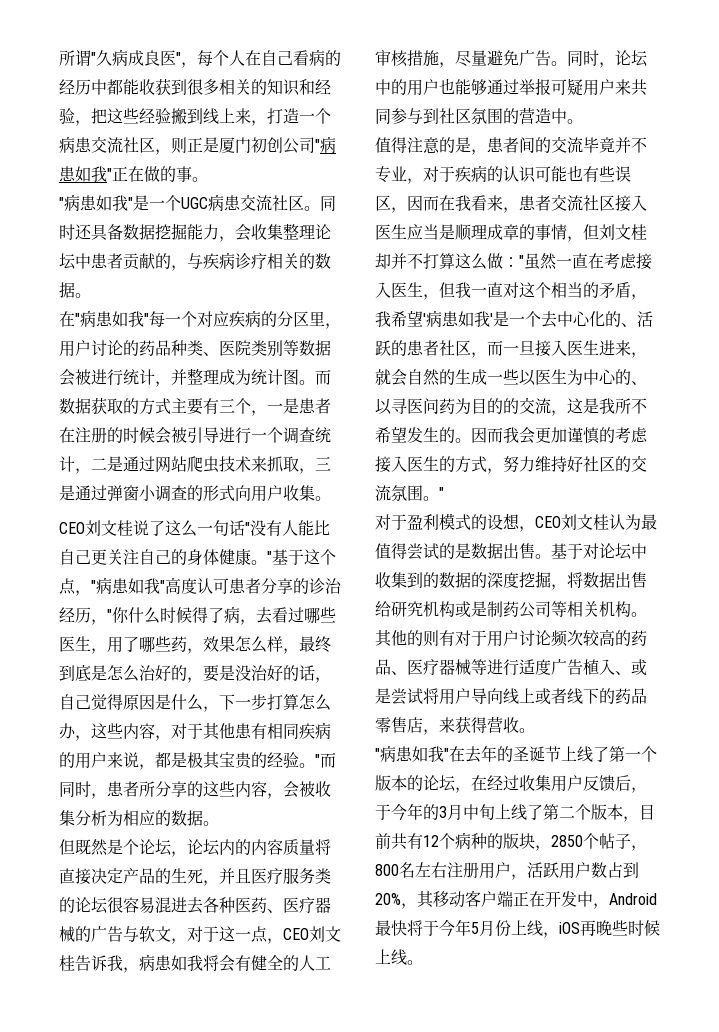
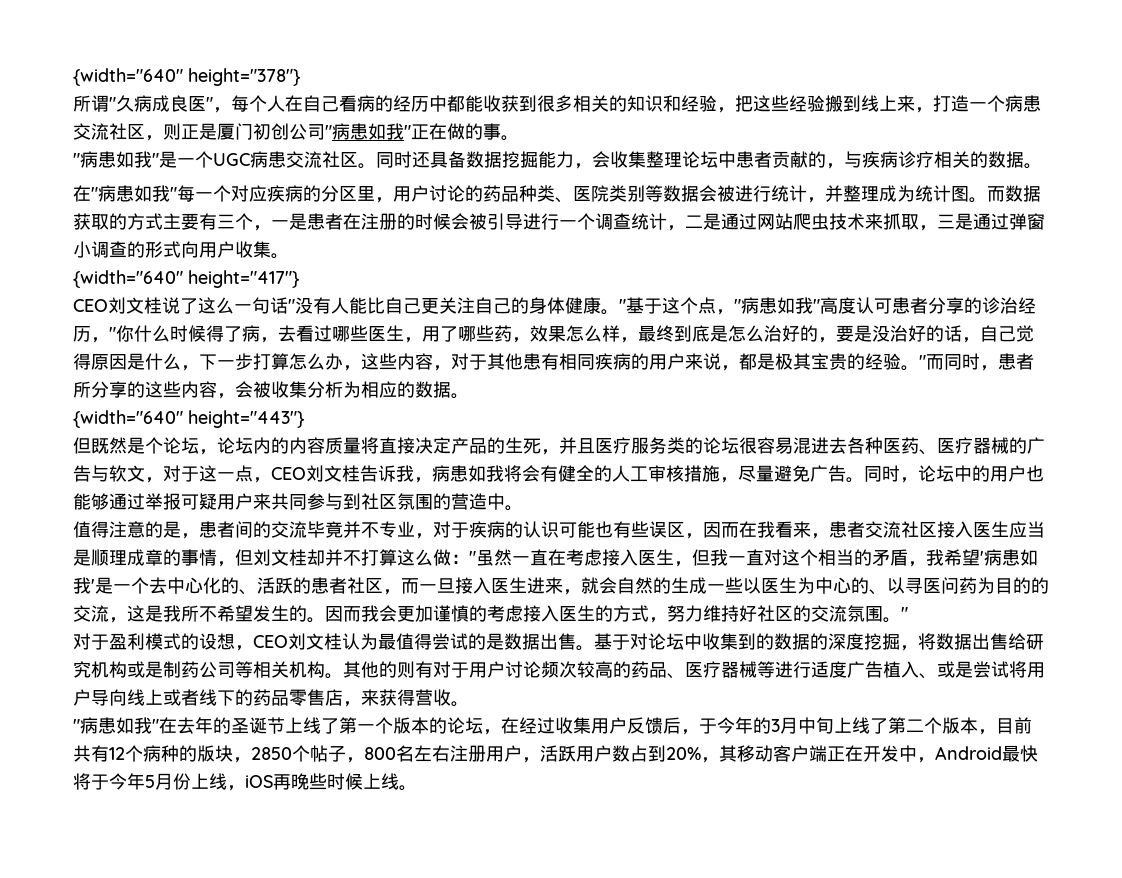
(59, 58) none -> [73,68,301,86] {width="640" height="378"} //
(331, 498) none -> [73,270,300,288] // {width="640" height="417"}
(219, 823) none -> [73,410,305,428] // {width="640" height="443"}

